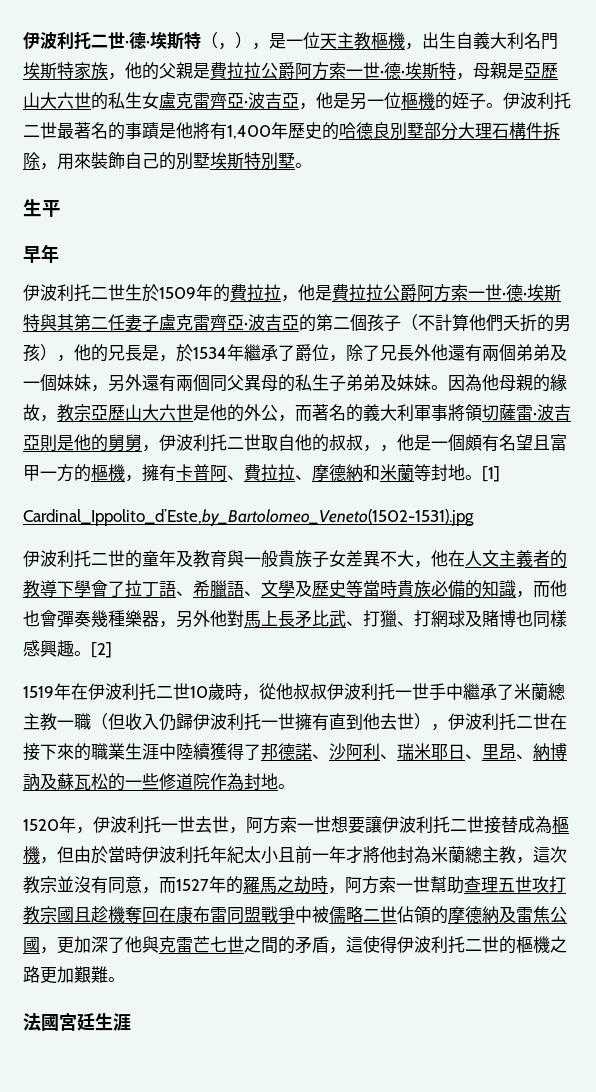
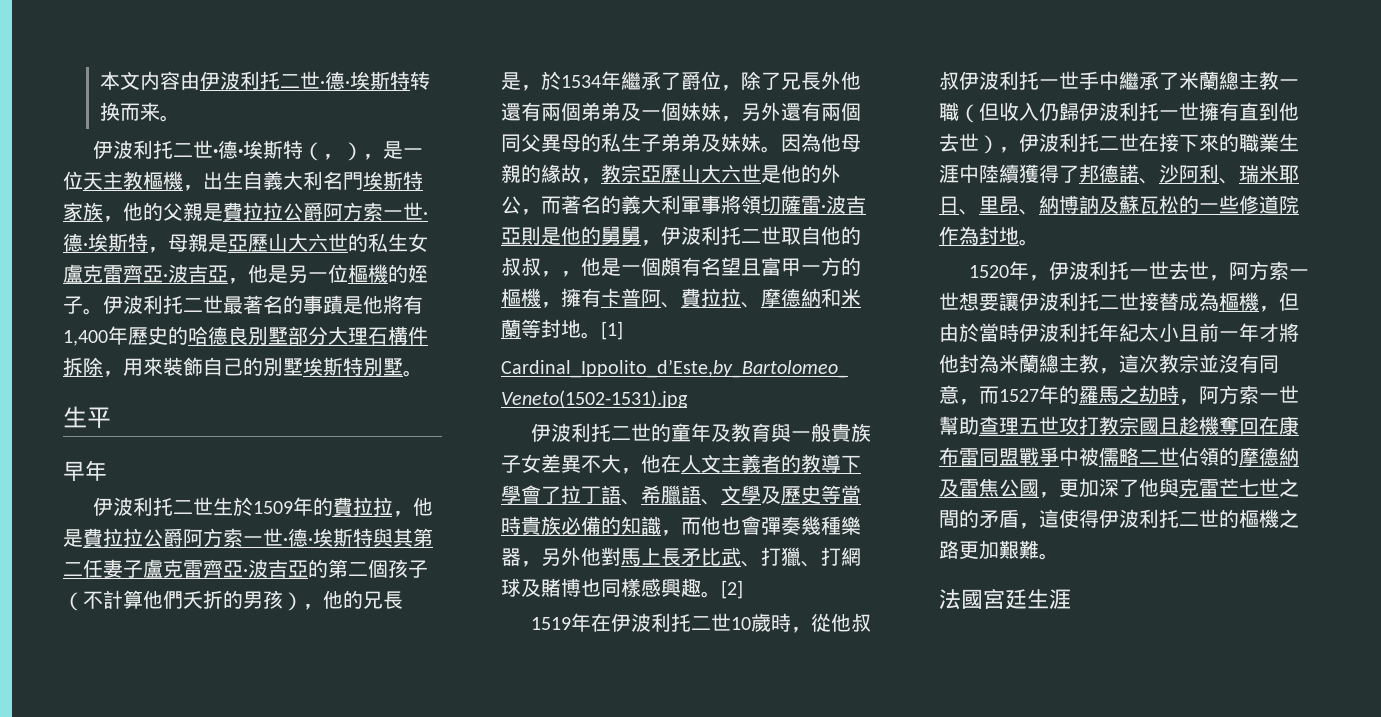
(23, 41) none -> [99,71,430,90] [99,102,180,122] 本文内容由伊波利托二世·德·埃斯特转换而来。 //

